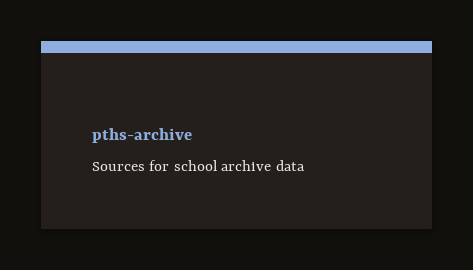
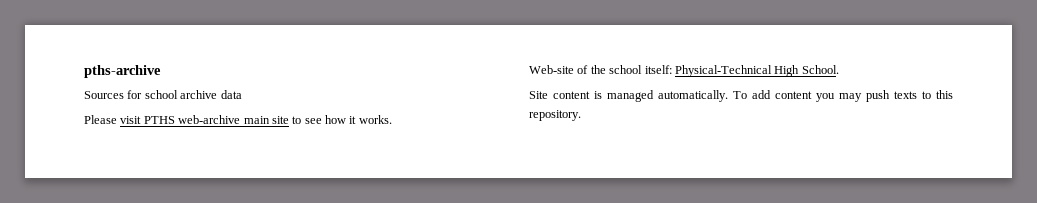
(305, 165) none -> [84,115,392,124] [529,65,839,77] [529,90,953,102] [529,110,581,121] // Please visit PTHS web-archive main site to see how it works. // Web-site of the school itself: Physical-Technical High School. // Site content is managed automatically. To add content you may push texts to this repository.

